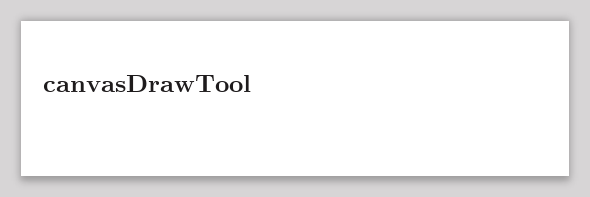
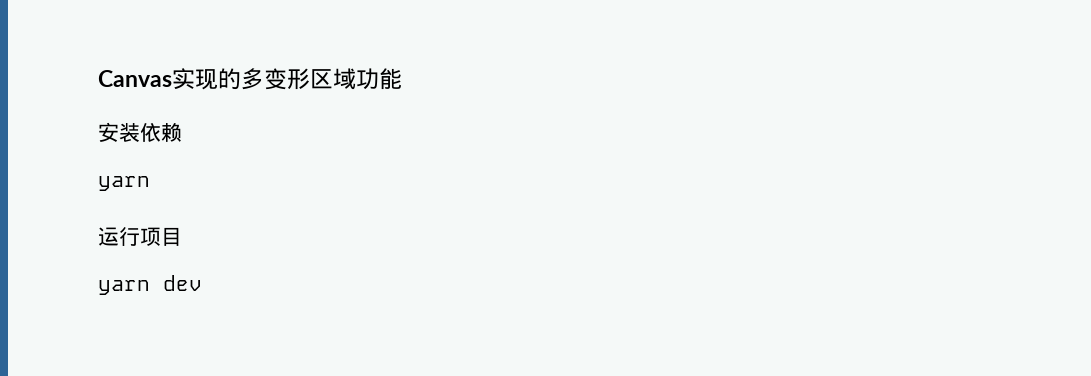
[43,75,251,92] canvasDrawTool -> [98,68,402,90] [98,122,182,142] [98,176,150,191] [98,227,182,246] [98,275,202,295] Canvas实现的多变形区域功能 // 安装依赖 // yarn // 运行项目 // yarn dev

